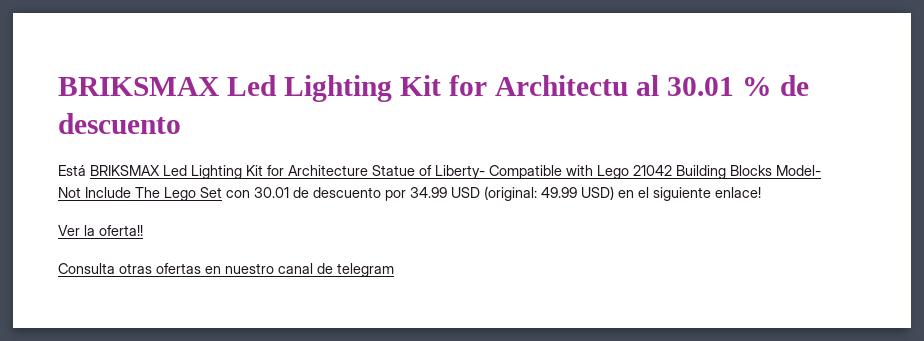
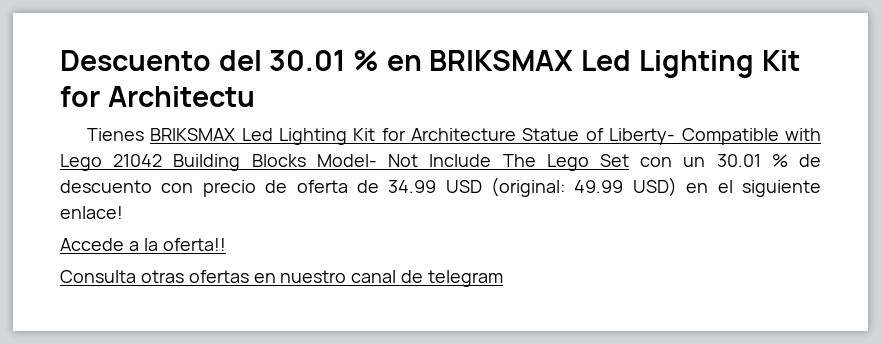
(58, 86) none -> [60,50,422,71] Descuento del 30.01 % en
[635,75,809,96] [58,113,181,134] [58,165,86,176] al 30.01 % de descuento // Está -> [86,128,144,141] // Tienes
[254,187,406,201] 30.01 de descuento por -> [683,154,821,167] [60,180,379,197] un 30.01 % de descuento con precio de oferta de
[58,225,80,236] Ver -> [60,238,139,251] Accede a

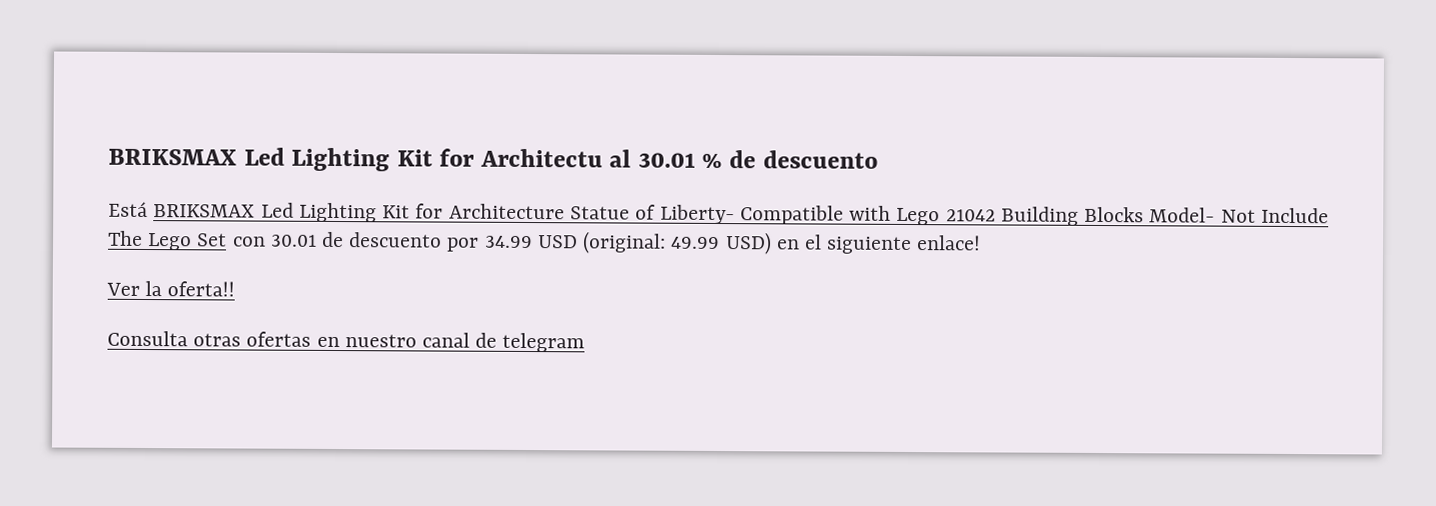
[60,50,422,71] Descuento del 30.01 % en -> (108, 157) none
[86,128,144,141] // Tienes -> [609,149,878,169] [108,201,148,218] al 30.01 % de descuento // Está
[683,154,821,167] [60,180,379,197] un 30.01 % de descuento con precio de oferta de -> [270,231,480,252] 30.01 de descuento por
[60,238,139,251] Accede a -> [106,282,140,296] Ver

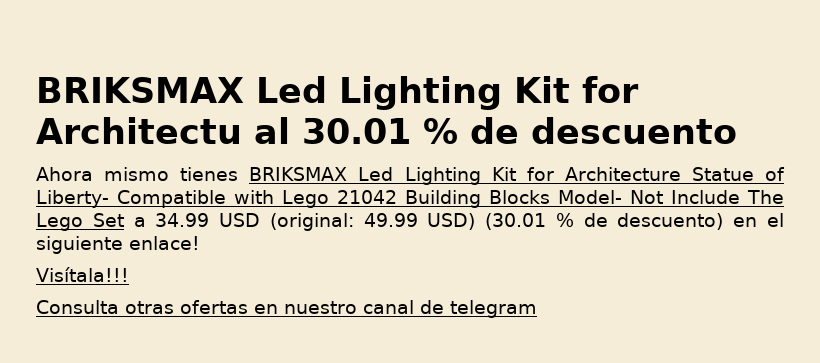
[108,201,148,218] Está -> [36,167,239,181] Ahora mismo tienes
[232,231,480,252] con 30.01 de descuento por -> [133,217,146,227] a
(772, 243) none -> [485,213,724,230] (30.01 % de descuento)
[106,281,236,297] Ver la oferta!! -> [36,267,129,282] Visítala!!!

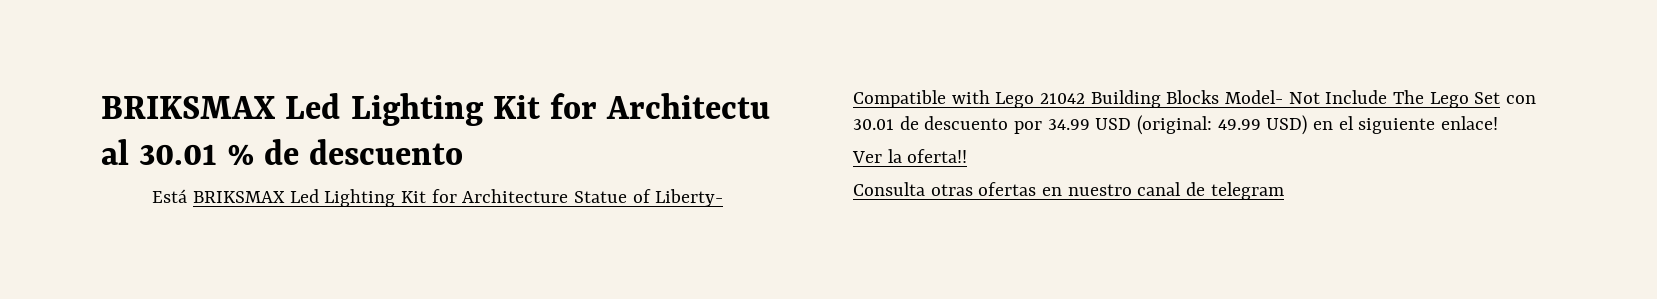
[36,167,239,181] Ahora mismo tienes -> [152,189,188,203] Está
[133,217,146,227] a -> [1506,95,1537,104] [853,116,1043,134] con 30.01 de descuento por
[485,213,724,230] (30.01 % de descuento) -> (1308, 125) none
[36,267,129,282] Visítala!!! -> [852,149,968,163] Ver la oferta!!

